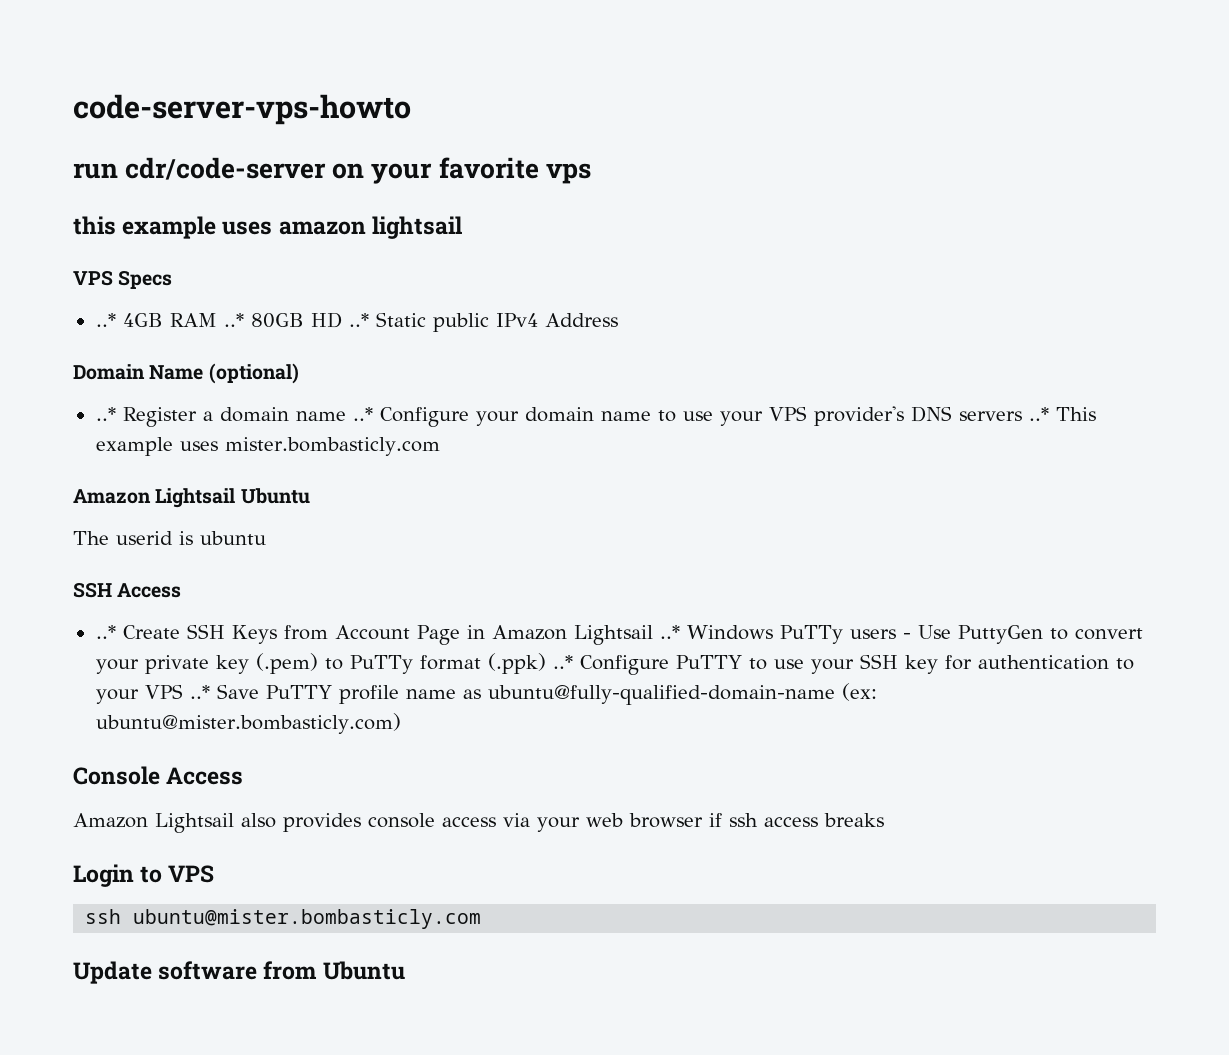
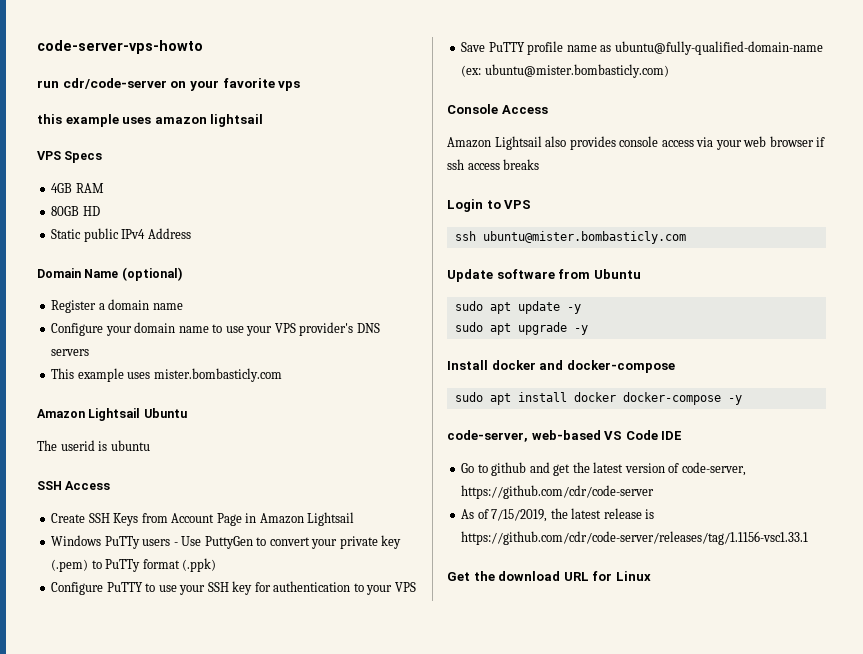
[95,313,116,327] ..* -> (103, 157) none
[223,313,244,327] ..* -> (104, 188) //
[348,313,369,327] ..* -> (100, 211) //
[95,407,116,421] ..* -> (182, 274) none
[352,407,373,421] ..* -> (183, 306) //
[1028,407,1049,421] ..* -> (90, 352) //
[95,625,116,639] ..* -> (111, 485) none
[659,625,680,639] ..* -> (355, 519) //
[552,655,573,669] ..* -> (217, 565) //
[189,685,210,699] ..* -> (416, 587) //
(405, 970) none -> [454,301,581,314] [454,322,588,335] [447,360,675,373] [454,392,742,405] [447,430,683,442] [461,462,746,476] [461,485,655,499] [461,508,655,522] [461,531,809,545] [447,571,651,581] // sudo apt update -y // sudo apt upgrade -y // Install docker and docker-compose // sudo apt install docker docker-compose -y // code-server, web-based VS Code IDE // Go to github and get the latest version of code-server, https://github.com/cdr/code-server // As of 7/15/2019, the latest release is https://github.com/cdr/code-server/releases/tag/1.1156-vsc1.33.1 // Get the download URL for Linux

